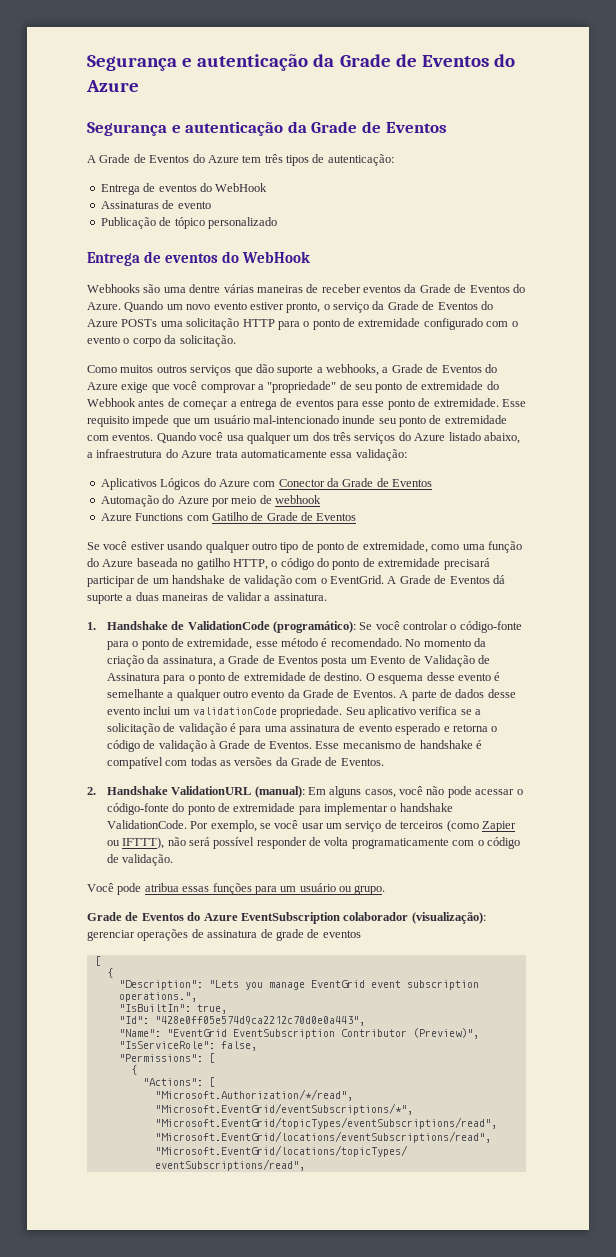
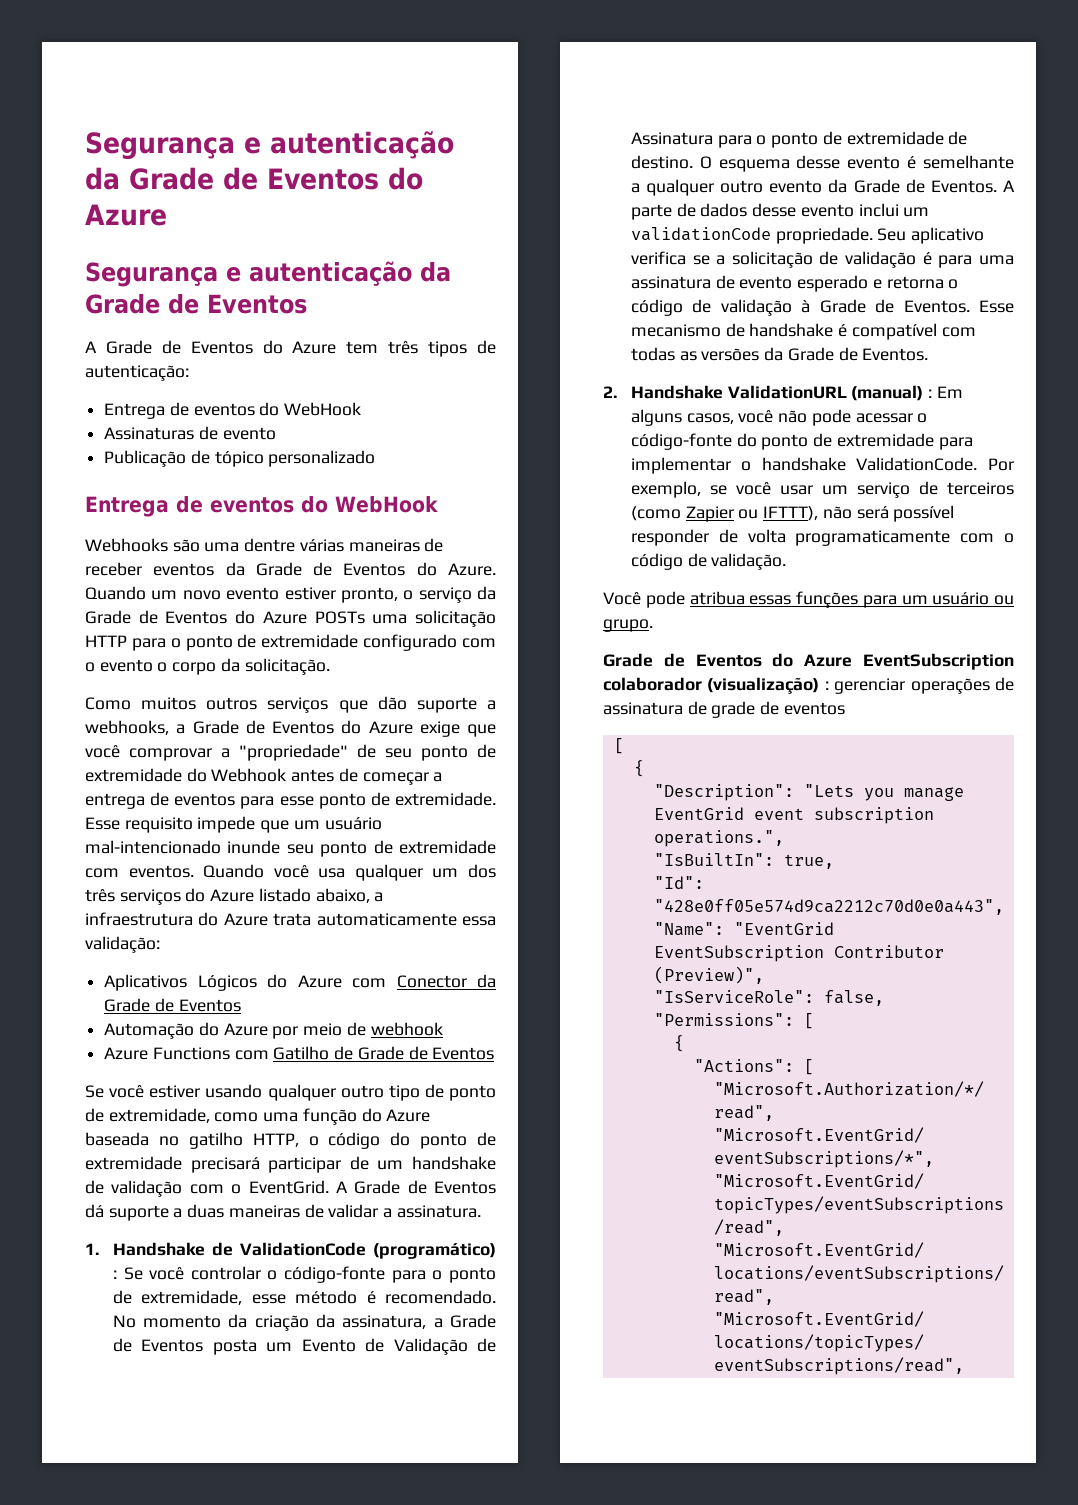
[272,621,356,633] (programático): -> [373,1243,496,1259] [112,1270,117,1279] (programático) :
[254,786,305,798] (manual): -> [851,385,933,401] (manual) :
[411,912,486,924] (visualização): -> [707,677,829,694] (visualização) :

